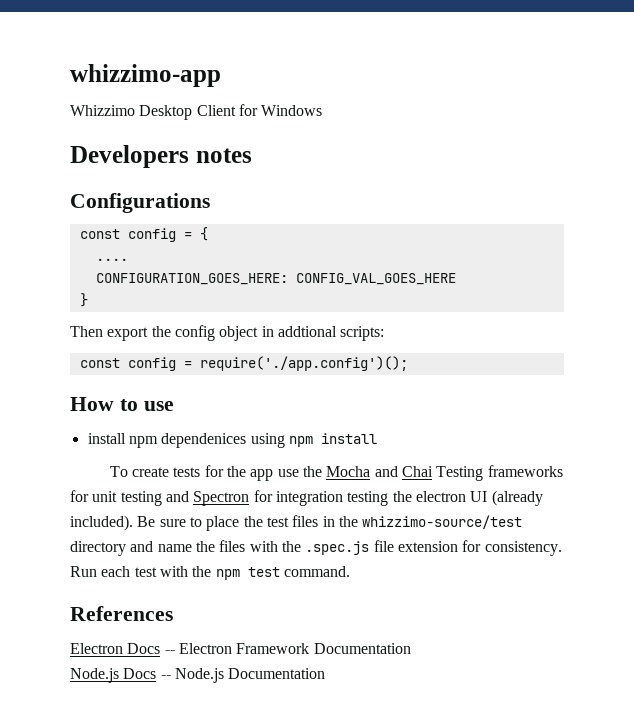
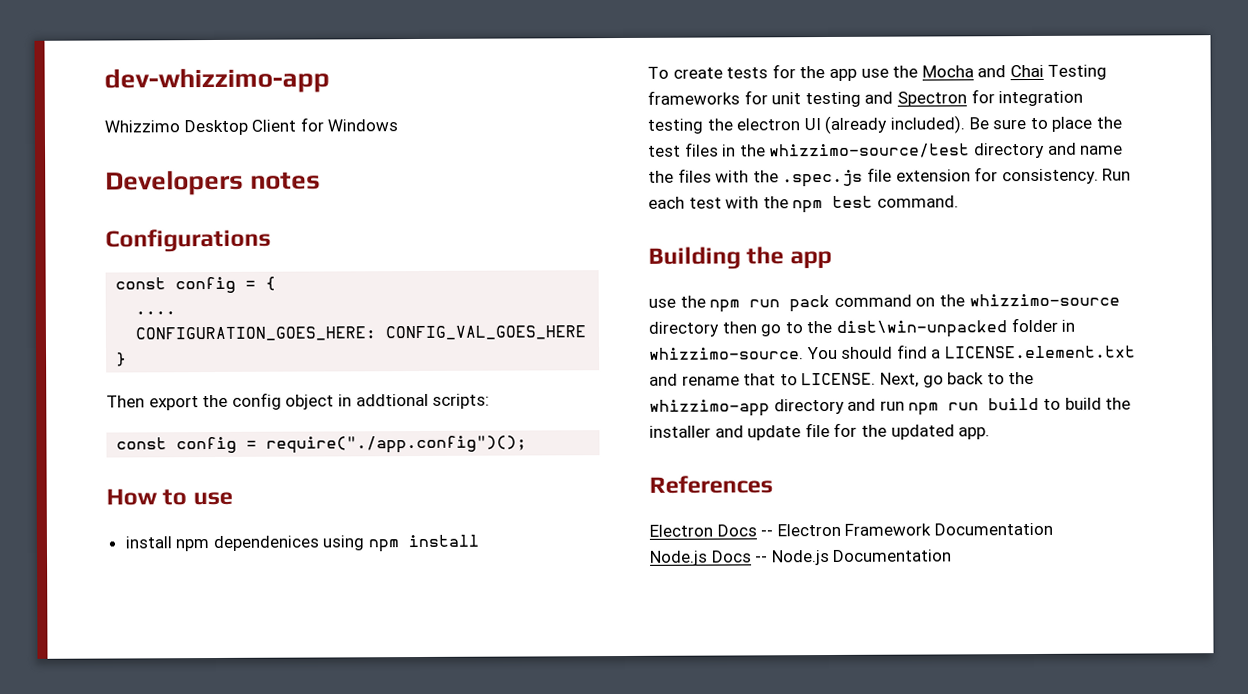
[70,64,221,87] whizzimo-app -> [104,67,330,94] dev-whizzimo-app
[199,356,408,371] require('./app.config')(); -> [266,435,528,454] require("./app.config")();
(350, 571) none -> [648,246,832,270] [648,293,1120,313] [648,317,1076,338] [649,344,1136,360] [649,371,1035,388] [649,397,1132,417] [649,422,991,441] // Building the app // use the npm run pack command on the whizzimo-source directory then go to the dist\win-unpacked folder in whizzimo-source. You should find a LICENSE.element.txt and rename that to LICENSE. Next, go back to the whizzimo-app directory and run npm run build to build the installer and update file for the updated app.

